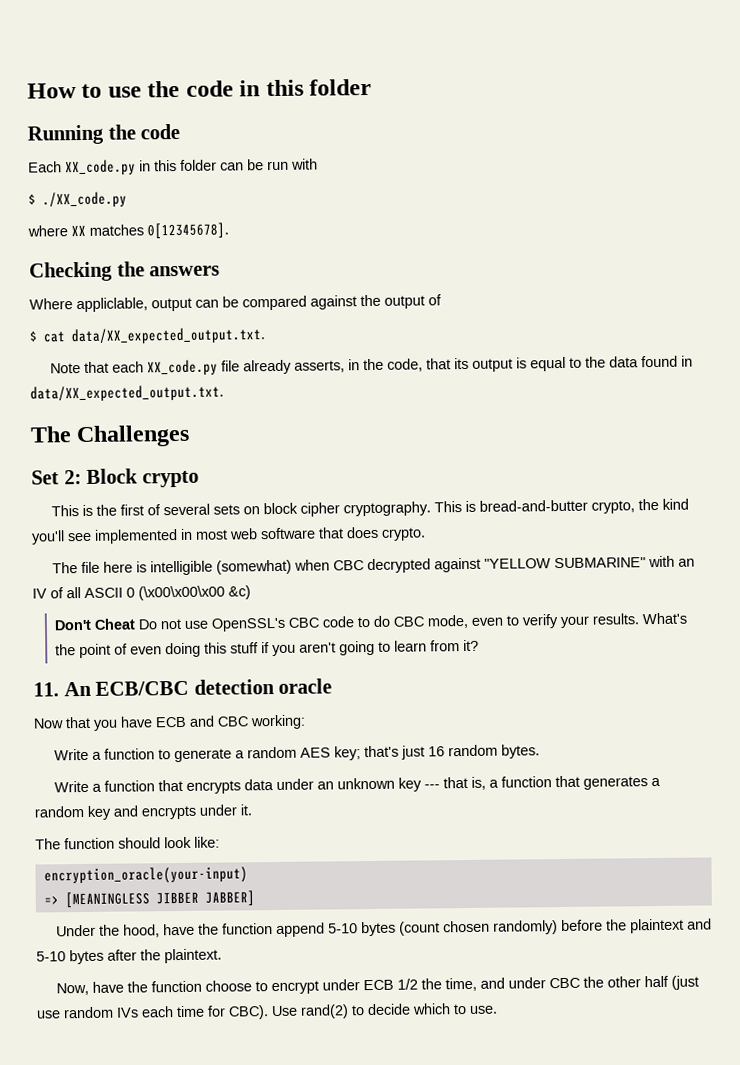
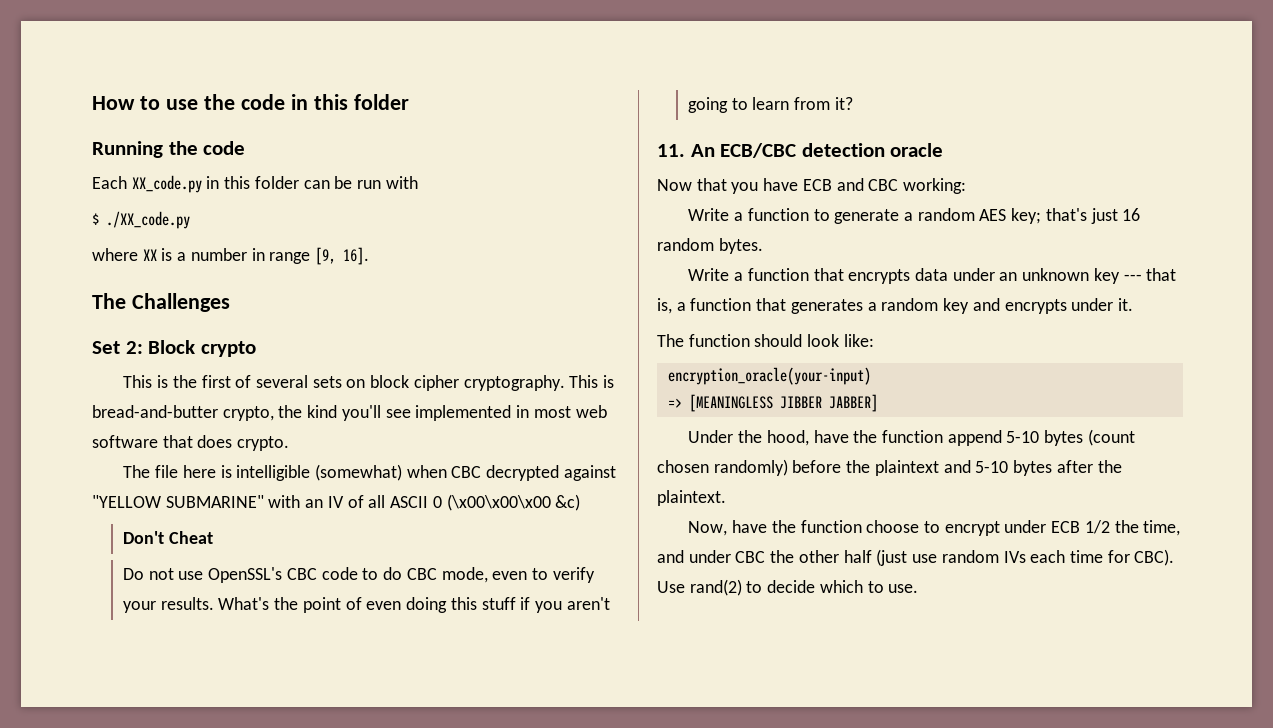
[89,222,229,239] [29,261,221,282] [29,294,442,313] [29,327,266,345] [49,355,693,376] [30,384,224,402] matches 0[12345678]. // Checking the answers // Where appliclable, output can be compared against the output of // $ cat data/XX_expected_output.txt. // Note that each XX_code.py file already asserts, in the code, that its output is equal to the data found in data/XX_expected_output.txt. -> [161,247,370,265] is a number in range [9, 16].
(137, 624) none -> (213, 537) //

